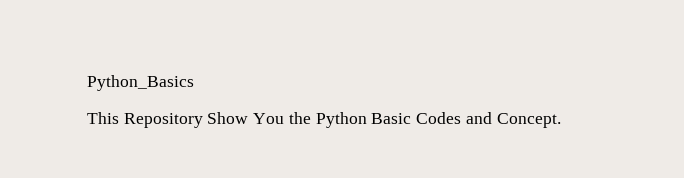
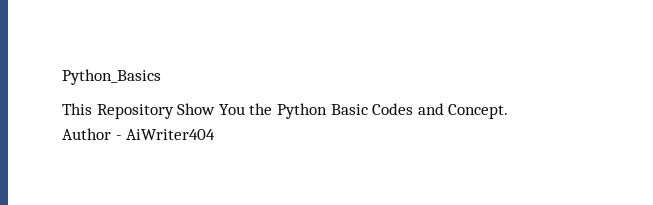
(561, 120) none -> [62,128,216,140] // Author - AiWriter404

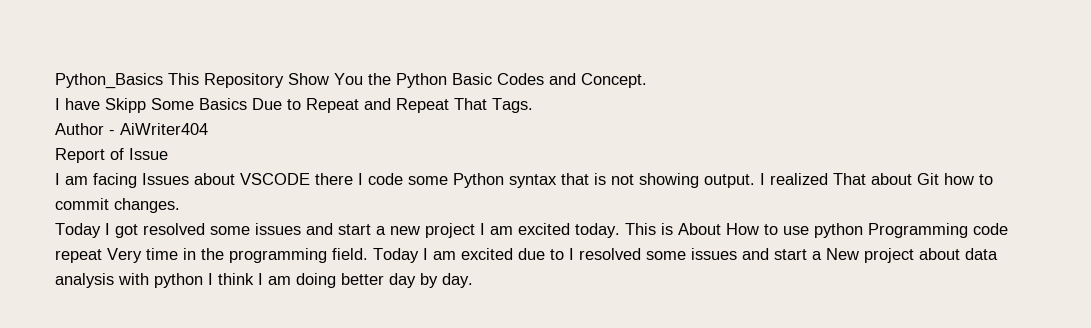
(161, 77) // -> (163, 81) none
[62,128,216,140] Author - AiWriter404 -> [55,98,533,113] [55,123,208,135] [55,148,168,163] [55,173,993,188] [55,198,180,213] [55,223,1008,238] [55,248,998,263] [55,273,473,288] I have Skipp Some Basics Due to Repeat and Repeat That Tags. // Author - AiWriter404 // Report of Issue // I am facing Issues about VSCODE there I code some Python syntax that is not showing output. I realized That about Git how to commit changes. // Today I got resolved some issues and start a new project I am excited today. This is About How to use python Programming code repeat Very time in the programming field. Today I am excited due to I resolved some issues and start a New project about data analysis with python I think I am doing better day by day.

